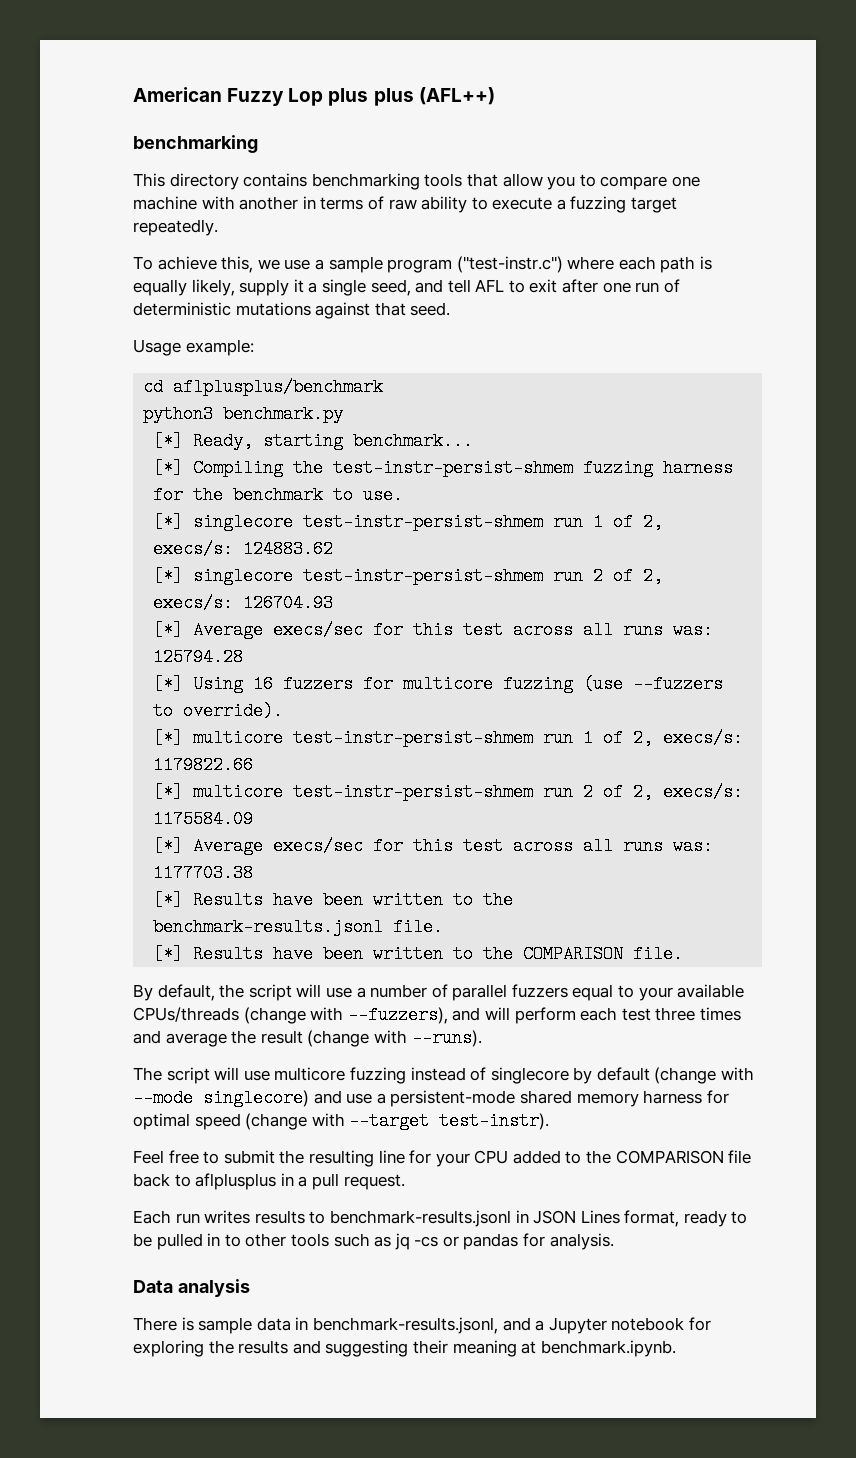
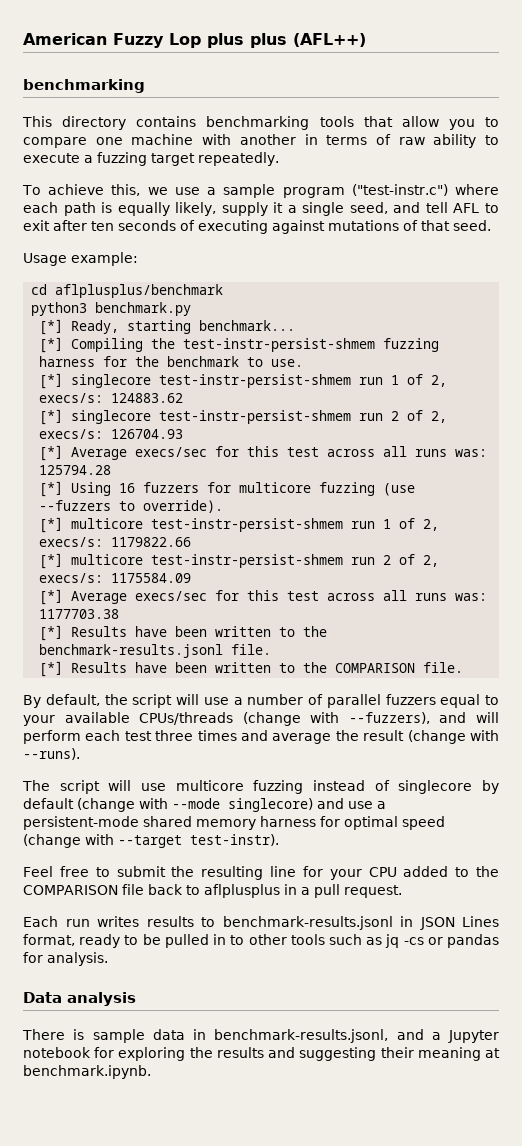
[602,279,680,293] [133,302,371,319] one run of deterministic mutations against -> [91,220,418,234] ten seconds of executing against mutations of

